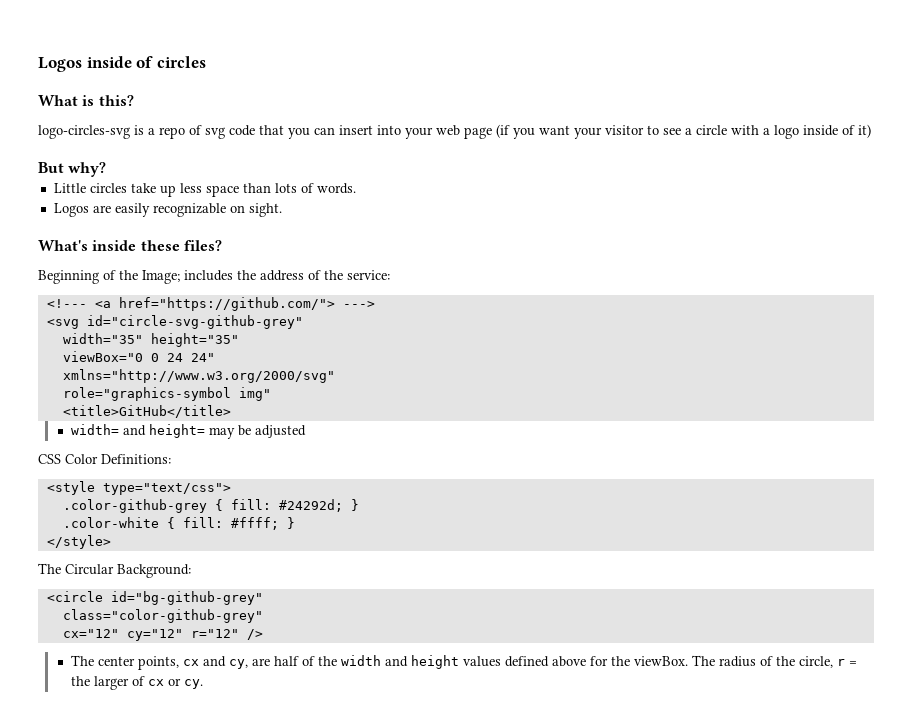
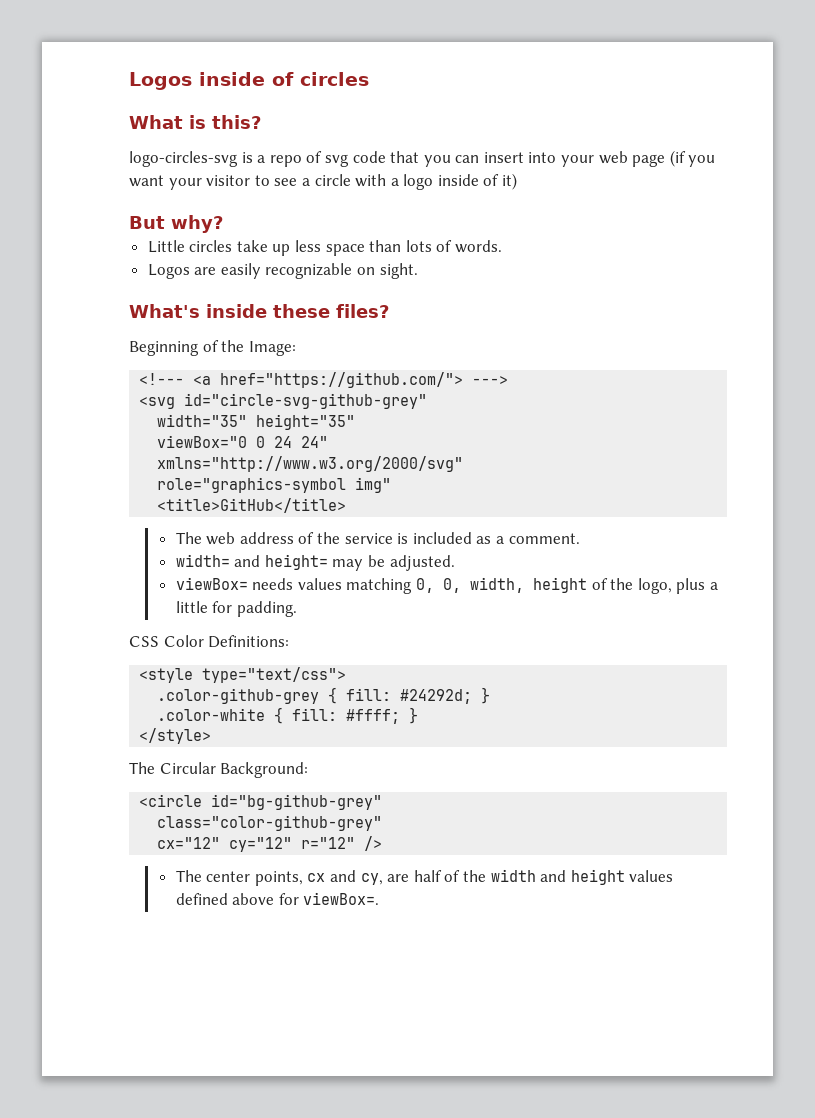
[142,270,390,284] Image; includes the address of the service: -> [248,341,296,356] Image:
(231, 411) none -> [175,532,580,545] // The web address of the service is included as a comment.
[255,425,307,438] adjusted -> [389,555,455,571] [175,577,718,594] [175,601,297,617] adjusted. // viewBox= needs values matching 0, 0, width, height of the logo, plus a little for padding.
[611,655,858,668] [71,676,204,690] the viewBox. The radius of the circle, r = the larger of cx or cy. -> [303,892,380,905] viewBox=.

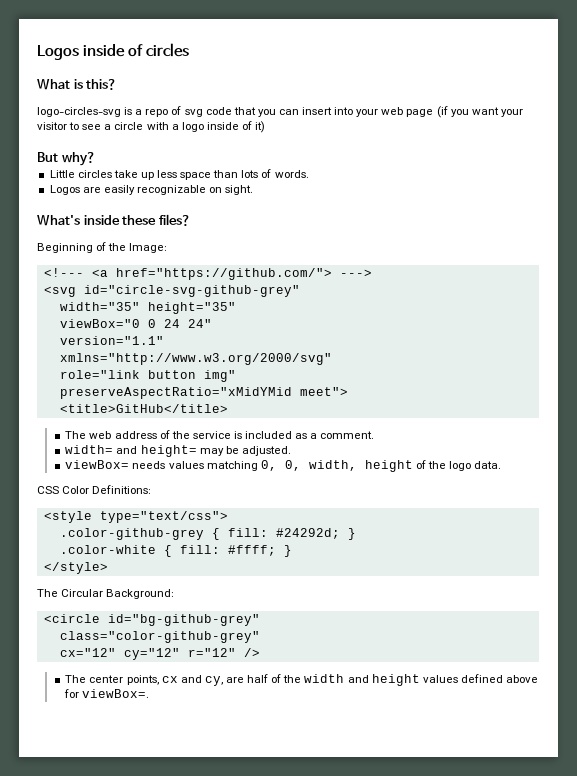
(329, 442) none -> [59,336,164,345] // version="1.1"
[157,477,347,493] role="graphics-symbol -> [59,370,196,379] role="link button
(392, 485) none -> [59,387,348,399] // preserveAspectRatio="xMidYMid meet">
[637,578,718,594] [175,601,297,617] logo, plus a little for padding. -> [449,461,502,471] logo data.

